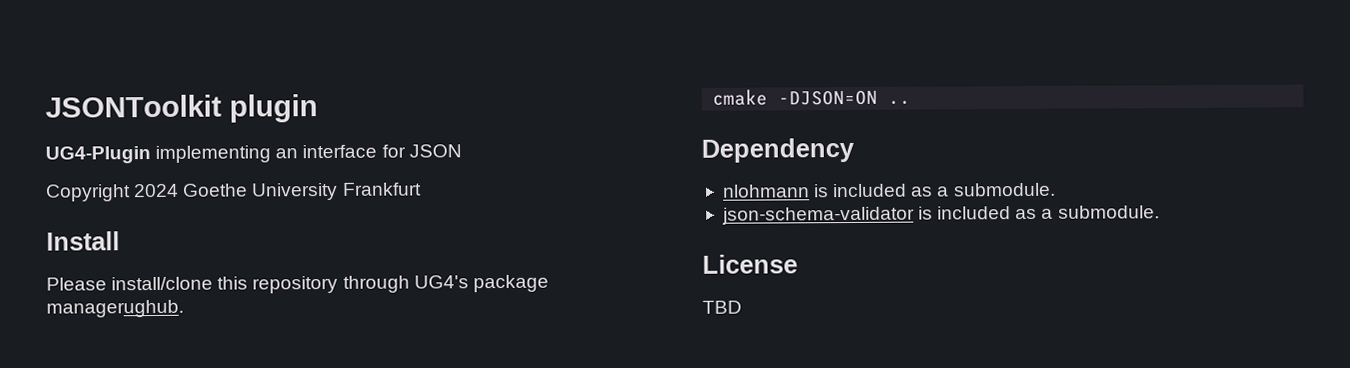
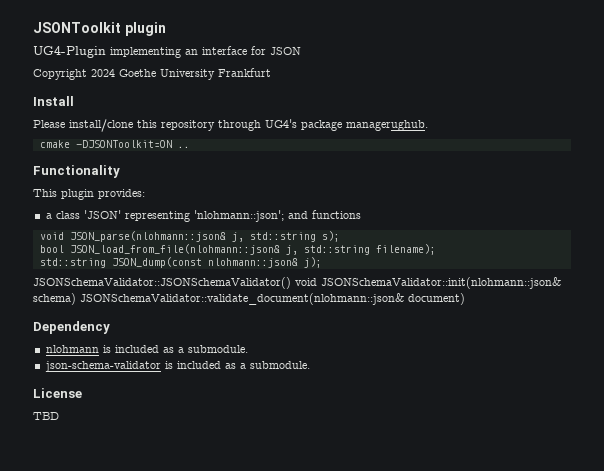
[778,89,879,106] -DJSON=ON -> [75,140,172,148] -DJSONToolkit=ON
(912, 102) none -> [33,165,120,178] [33,189,145,200] [45,210,361,222] [39,231,340,242] [39,244,436,255] [39,257,322,268] [33,277,561,289] [33,293,465,305] // Functionality // This plugin provides: // a class 'JSON' representing 'nlohmann::json'; and functions // void JSON_parse(nlohmann::json& j, std::string s); // bool JSON_load_from_file(nlohmann::json& j, std::string filename); // std::string JSON_dump(const nlohmann::json& j); // JSONSchemaValidator::JSONSchemaValidator() void JSONSchemaValidator::init(nlohmann::json& schema) JSONSchemaValidator::validate_document(nlohmann::json& document)

